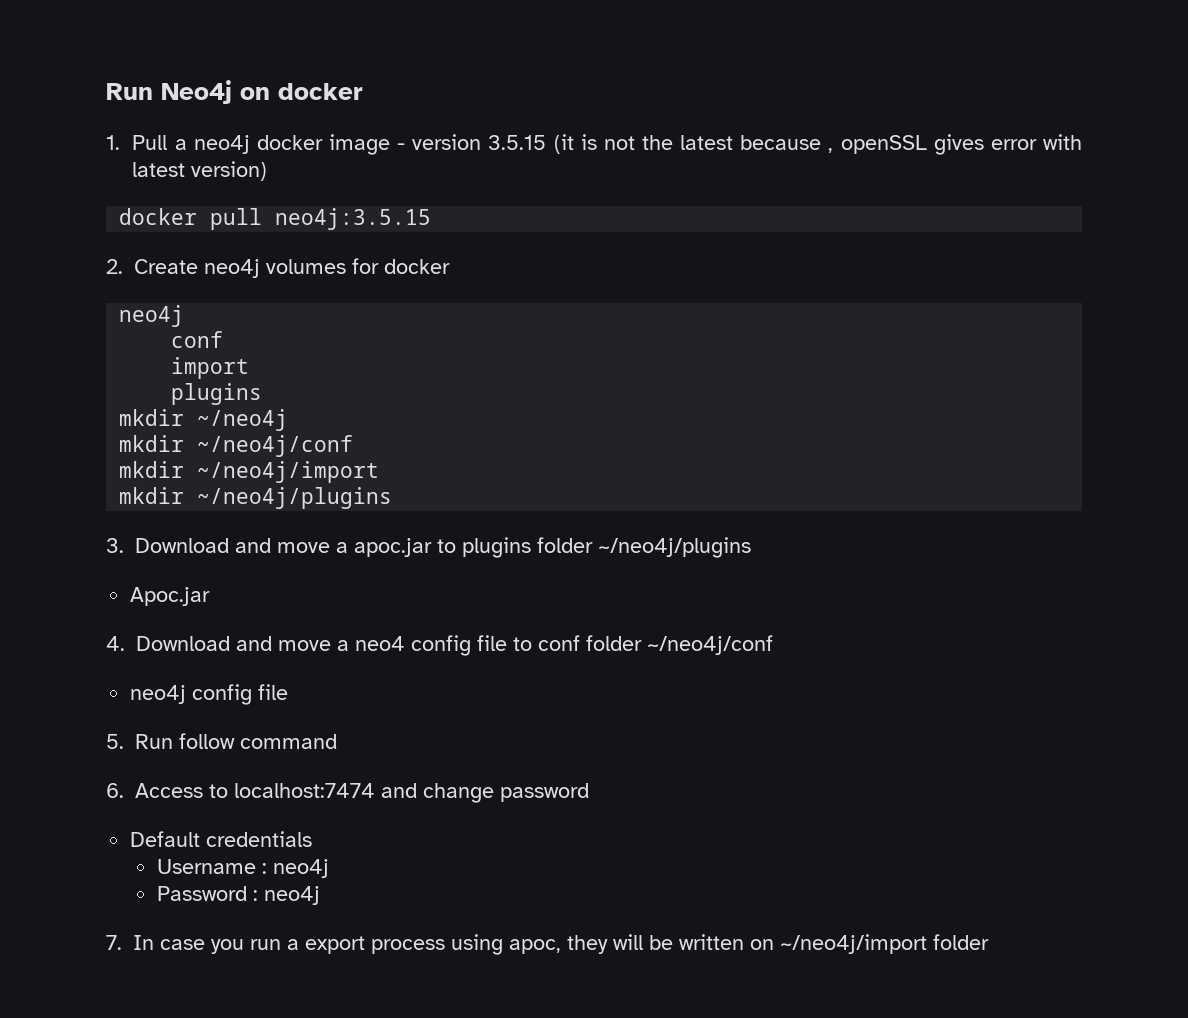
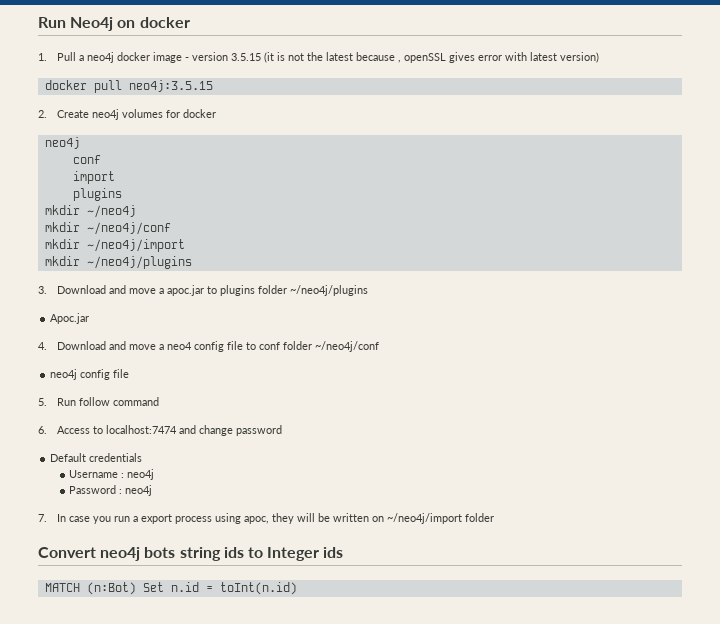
(989, 942) none -> [38,547,344,561] [44,582,297,595] // Convert neo4j bots string ids to Integer ids // MATCH (n:Bot) Set n.id = toInt(n.id)

